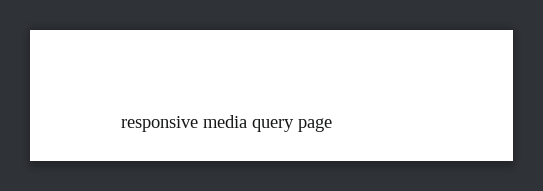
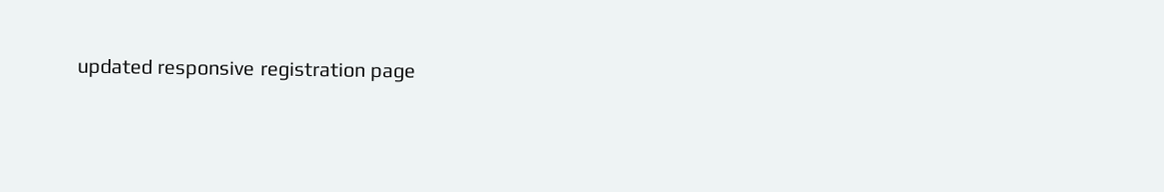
[121,115,294,132] responsive media query -> [77,58,366,82] updated responsive registration

